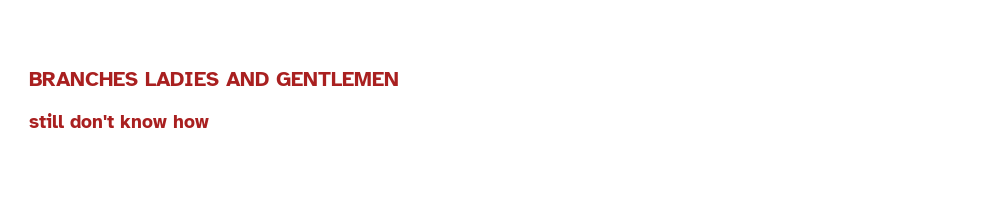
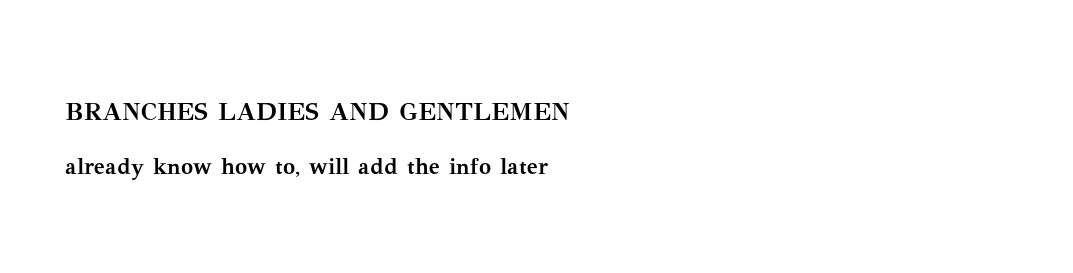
[29,113,209,128] still don't know how -> [65,158,548,180] already know how to, will add the info later

